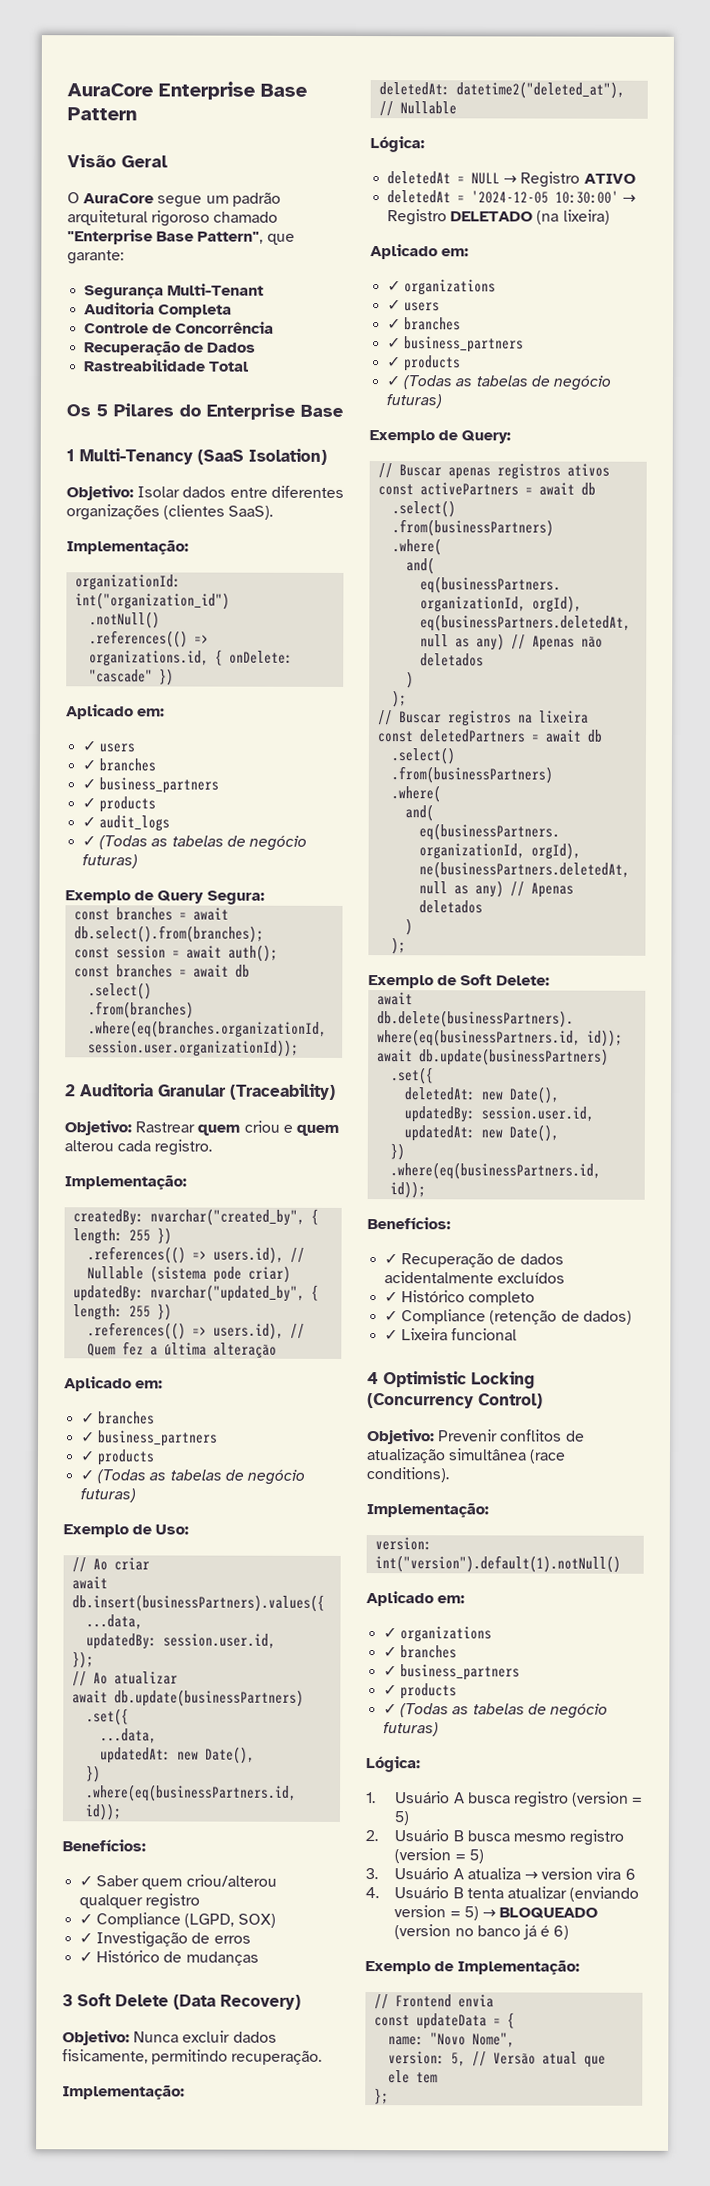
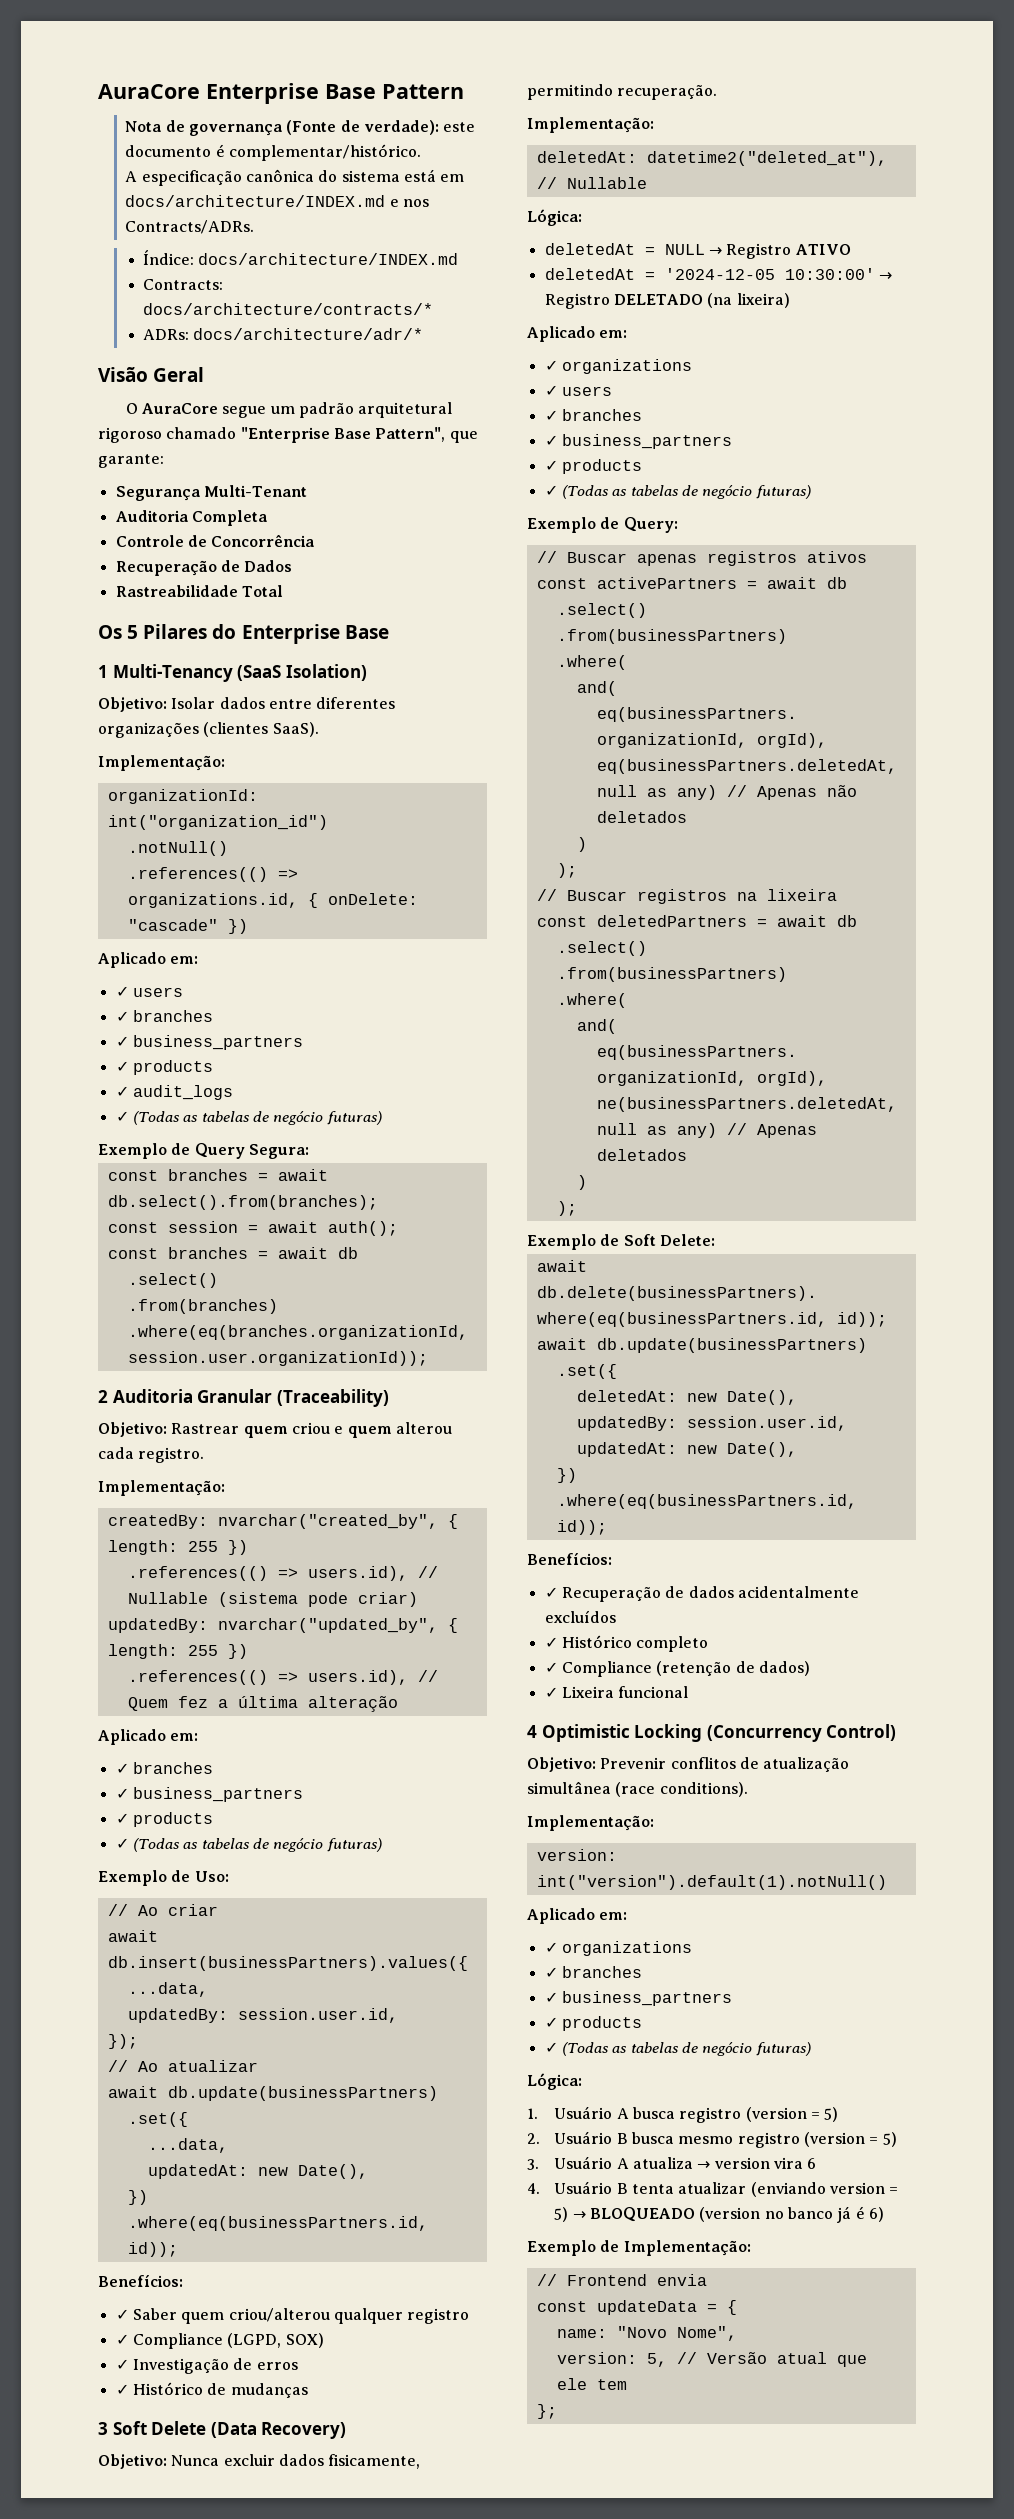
(137, 114) none -> [125,120,476,136] [125,144,421,161] [125,169,465,186] [125,195,429,207] [125,220,255,234] [142,250,459,265] [142,279,223,290] [142,303,433,315] [142,328,424,340] // Nota de governança (Fonte de verdade): este documento é complementar/histórico. // A especificação canônica do sistema está em docs/architecture/INDEX.md e nos Contracts/ADRs. // Índice: docs/architecture/INDEX.md // Contracts: docs/architecture/contracts/* // ADRs: docs/architecture/adr/*

